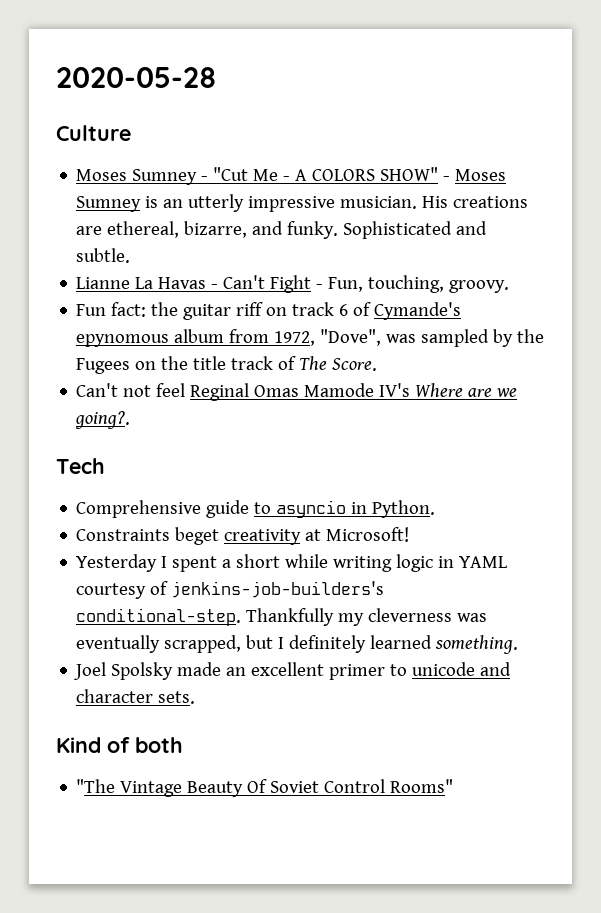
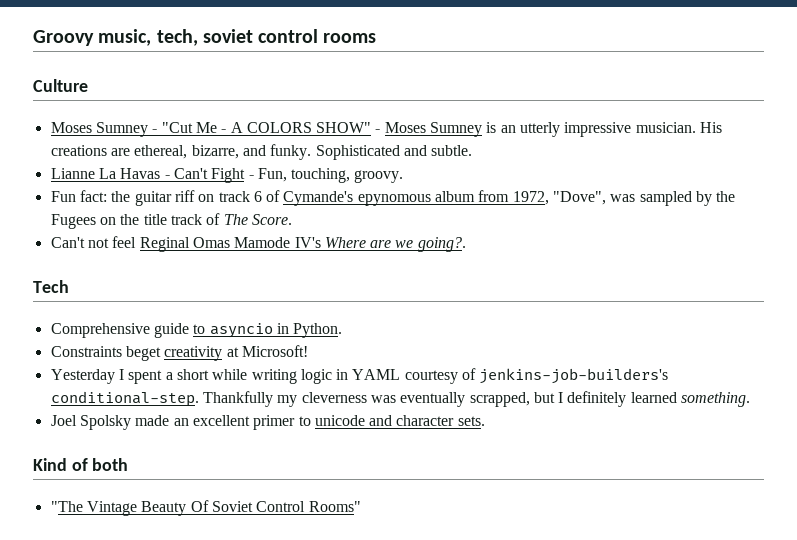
[56,67,216,88] 2020-05-28 -> [33,29,377,46] Groovy music, tech, soviet control rooms

